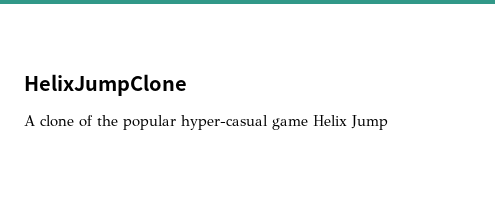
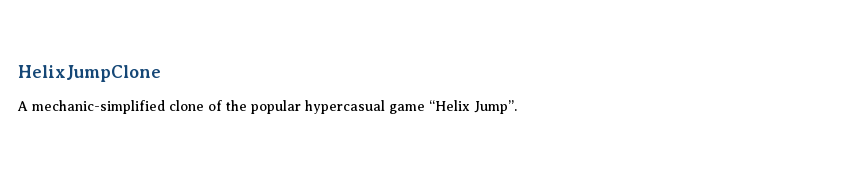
(35, 120) none -> [32,100,165,114] mechanic-simplified
[181,115,388,130] hyper-casual game Helix Jump -> [305,100,517,114] hypercasual game “Helix Jump”.

